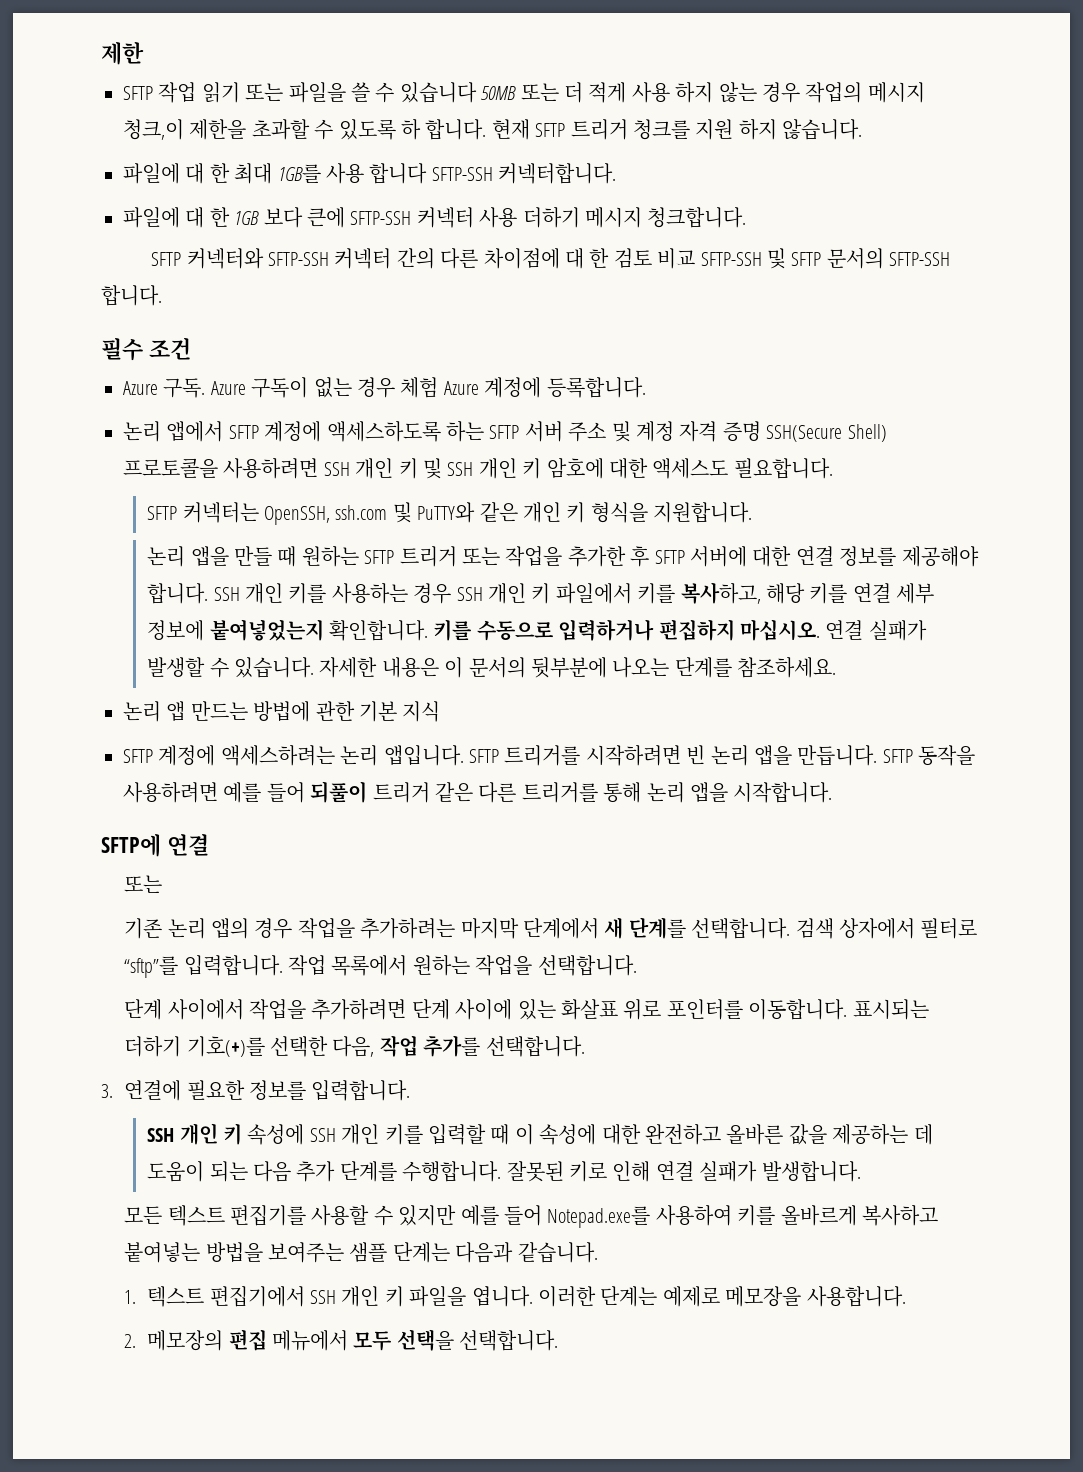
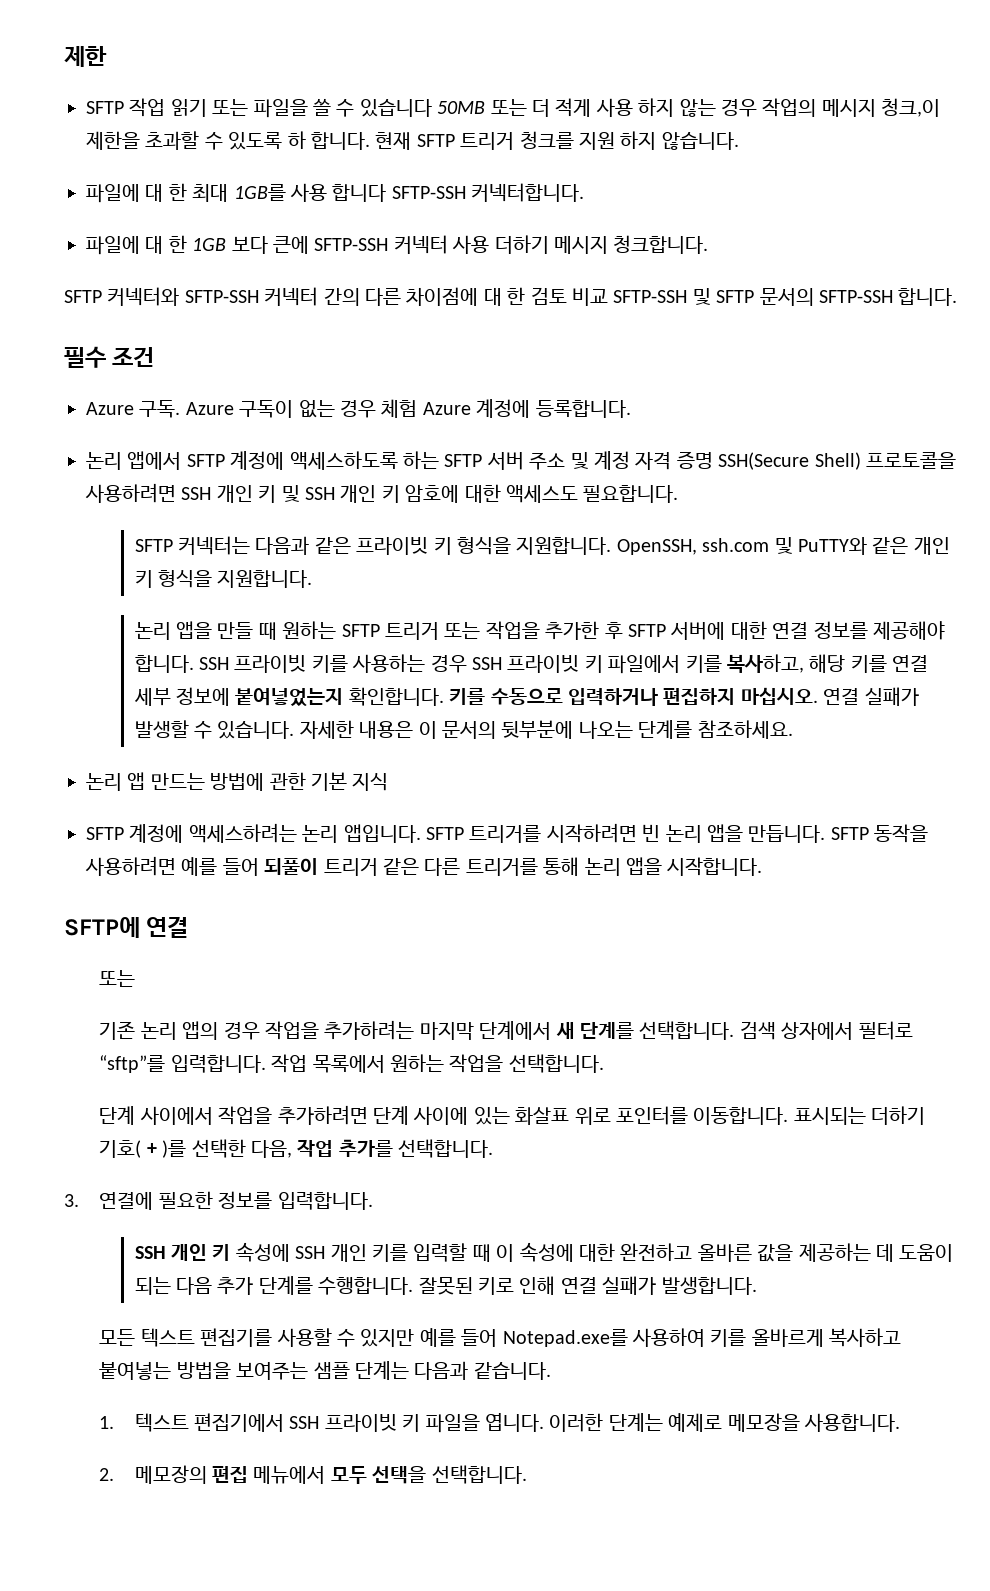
(259, 512) none -> [255,536,612,555] 다음과 같은 프라이빗 키 형식을 지원합니다.
[245,583,284,604] 개인 -> [234,655,307,673] 프라이빗
[488,583,527,604] 개인 -> [507,655,580,673] 프라이빗
[186,1036,265,1057] 기호(+)를 -> [99,1140,187,1158] 기호( + )를
[341,1286,380,1307] 개인 -> [324,1414,397,1432] 프라이빗

